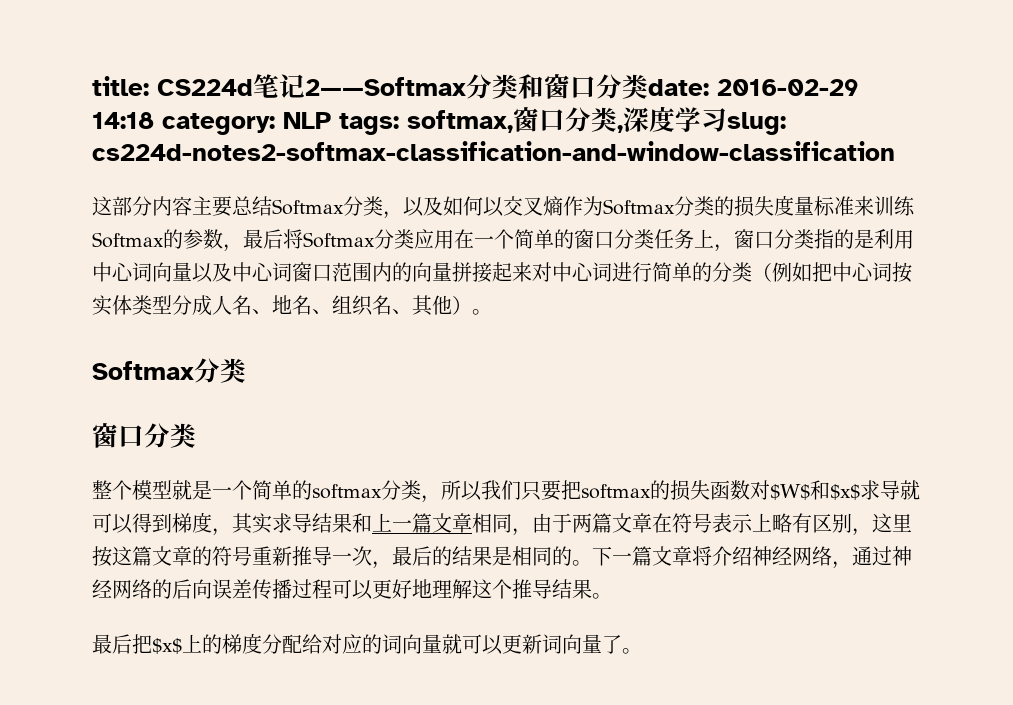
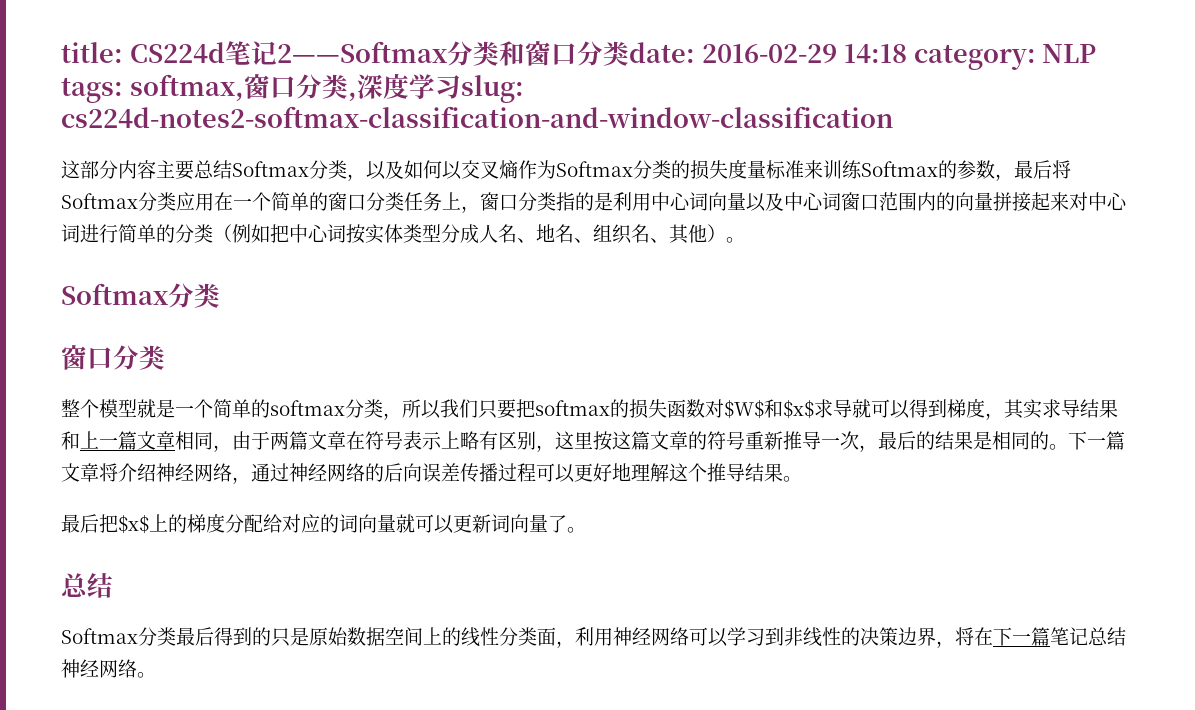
(642, 651) none -> [61,573,113,598] [61,627,1126,648] [61,659,156,678] // 总结 // Softmax分类最后得到的只是原始数据空间上的线性分类面，利用神经网络可以学习到非线性的决策边界，将在下一篇笔记总结神经网络。

